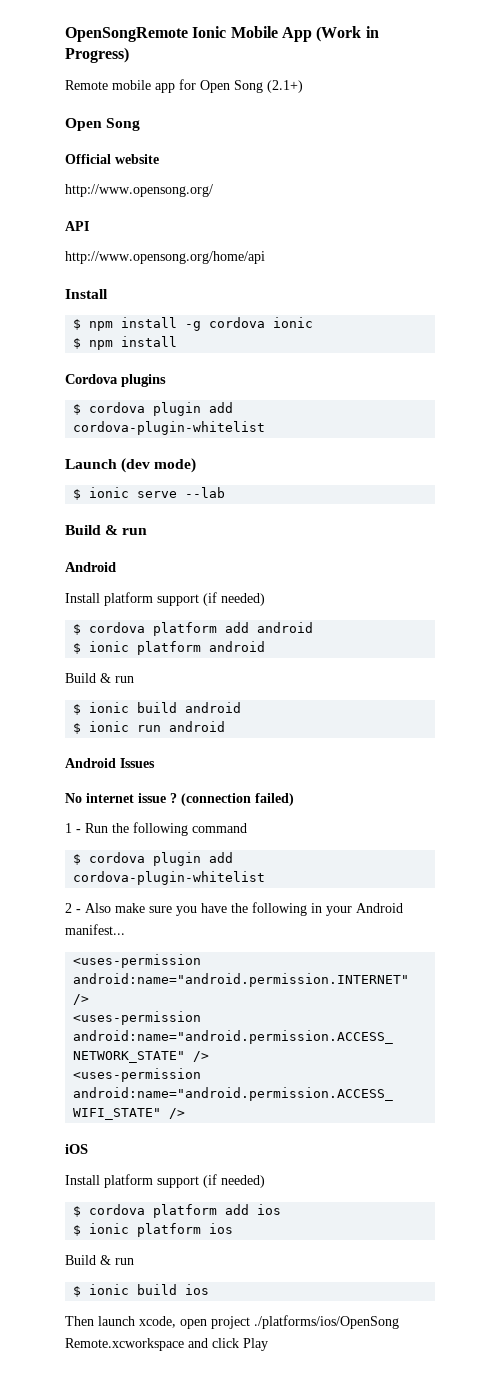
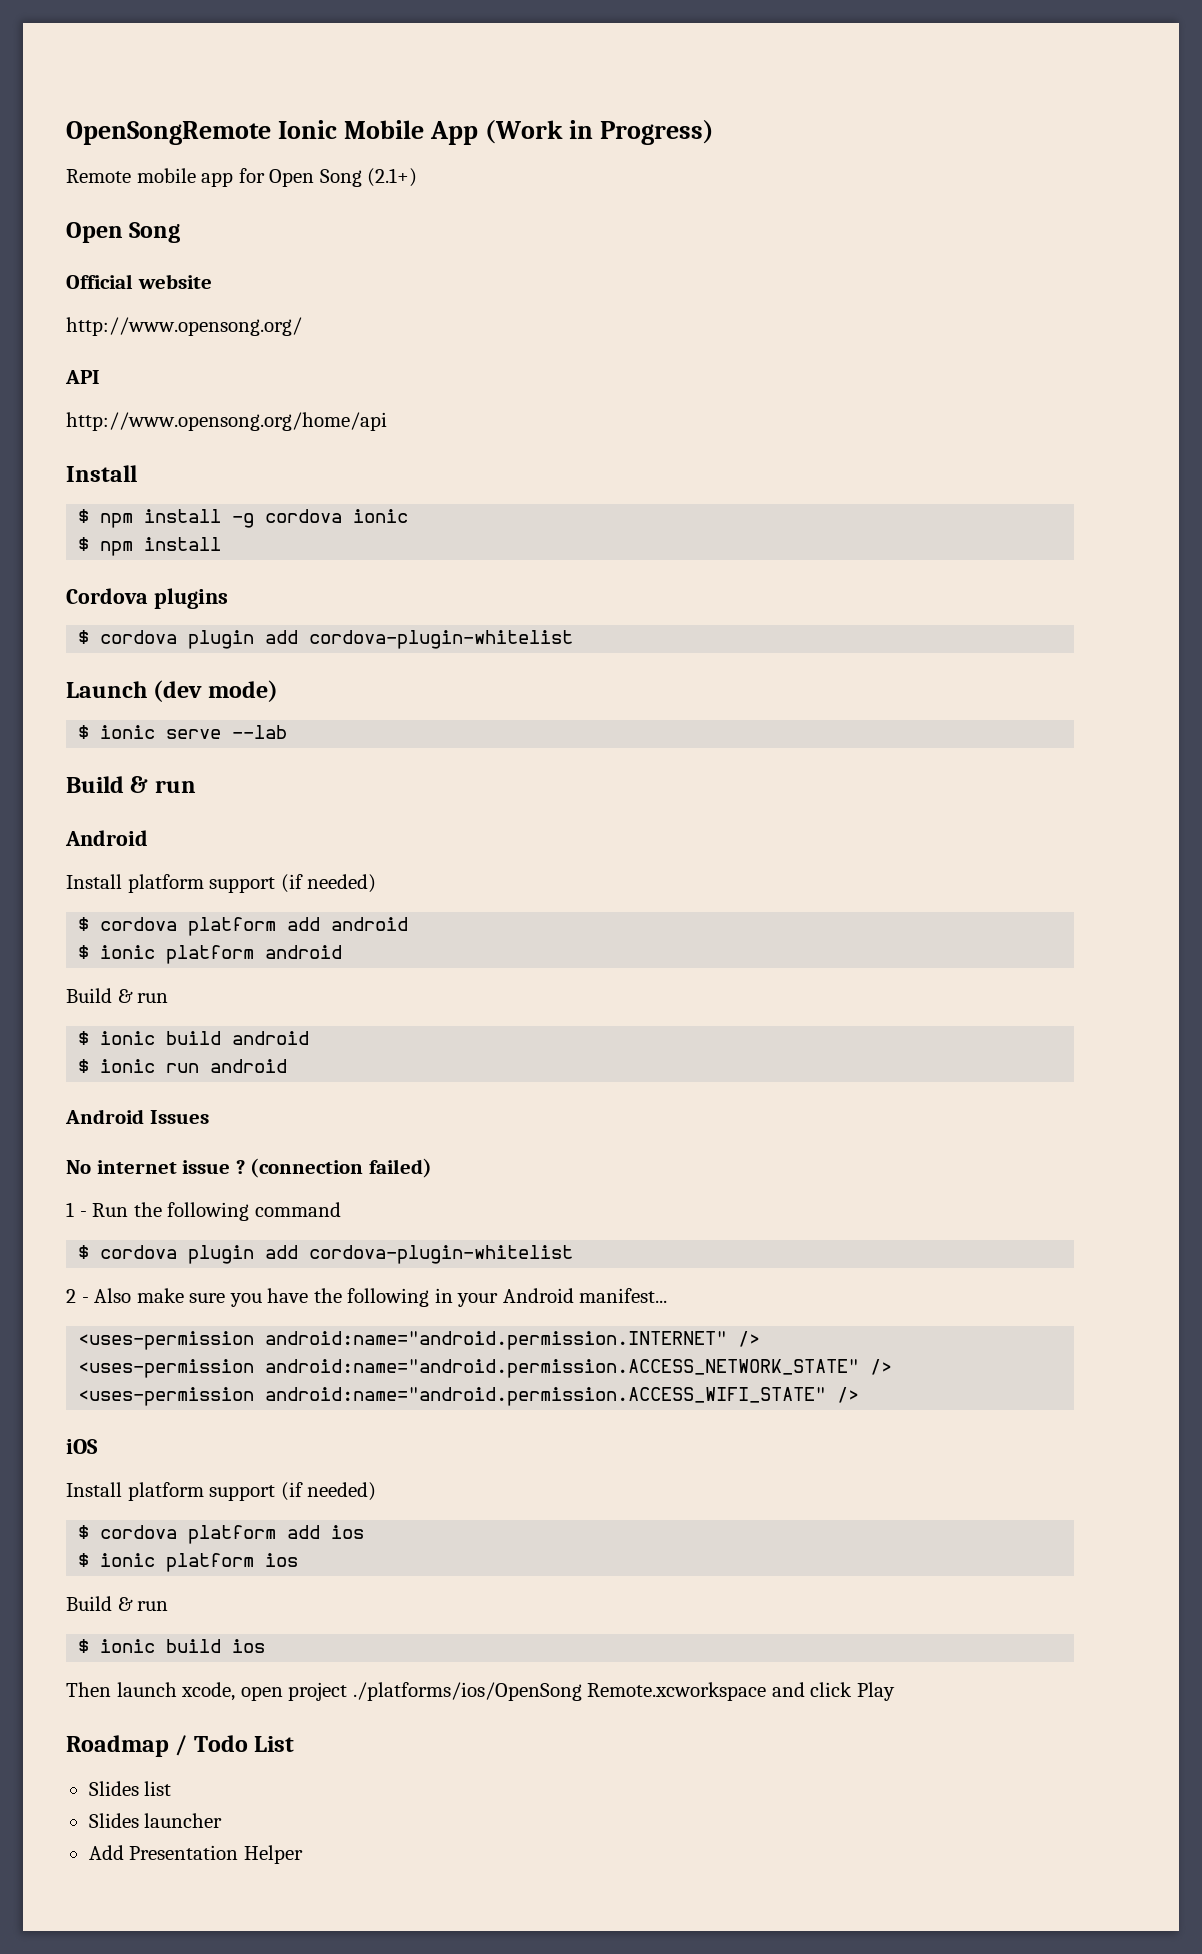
(268, 1344) none -> [66,1735,295,1757] [88,1781,172,1796] [88,1813,223,1828] [88,1845,303,1864] // Roadmap / Todo List // Slides list // Slides launcher // Add Presentation Helper

